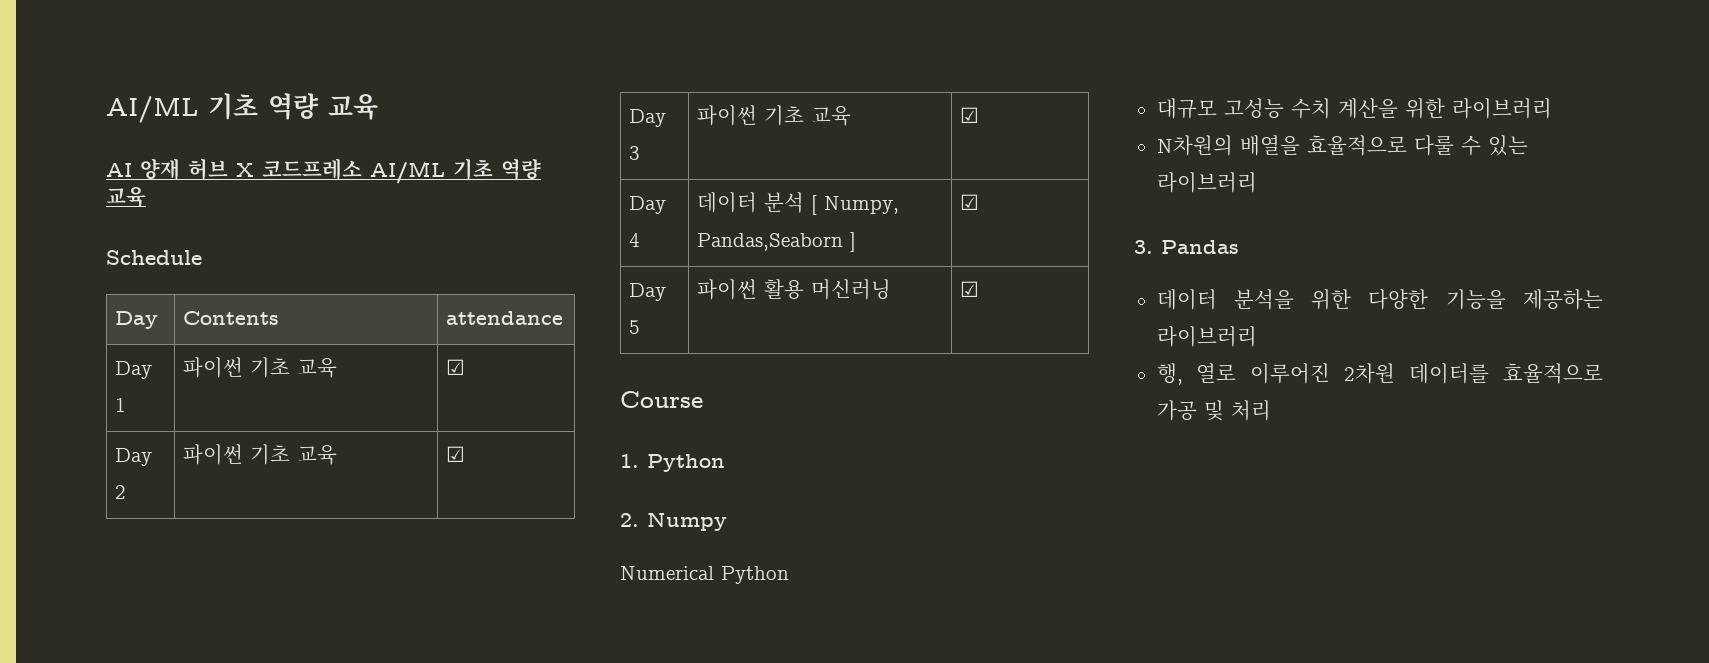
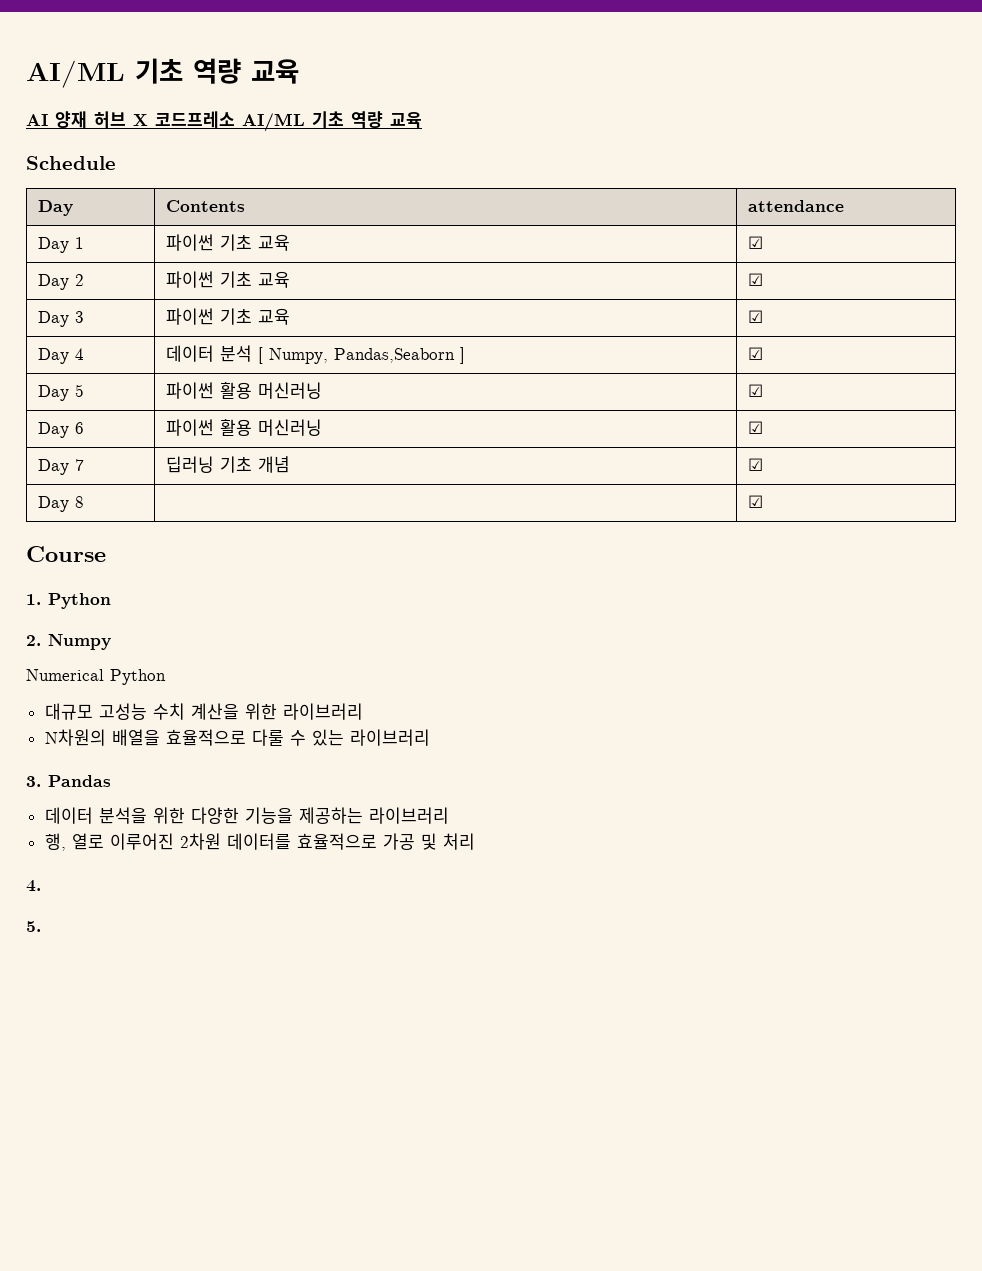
(980, 289) none -> [38,422,85,438] [166,419,323,436] [748,421,764,434] [38,459,85,475] [166,456,291,473] [748,458,764,471] [38,496,85,512] [748,495,764,508] // Day 6 | 파이썬 활용 머신러닝 | ☑ // Day 7 | 딥러닝 기초 개념 | ☑ // Day 8 | | ☑
(1271, 410) none -> [26,880,41,892] [26,921,41,932] // 4. // 5.

